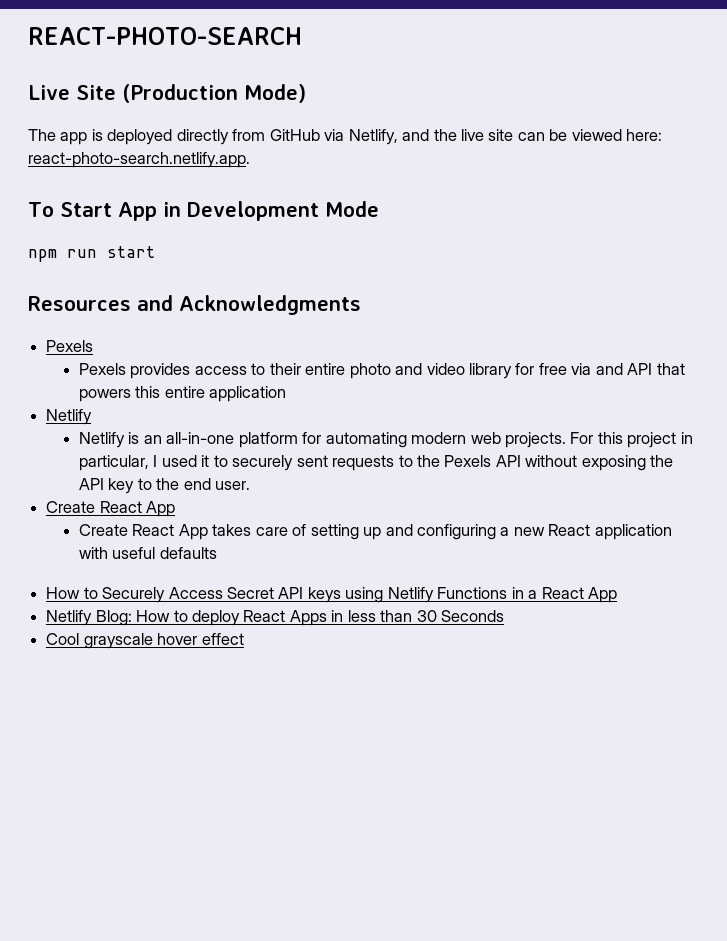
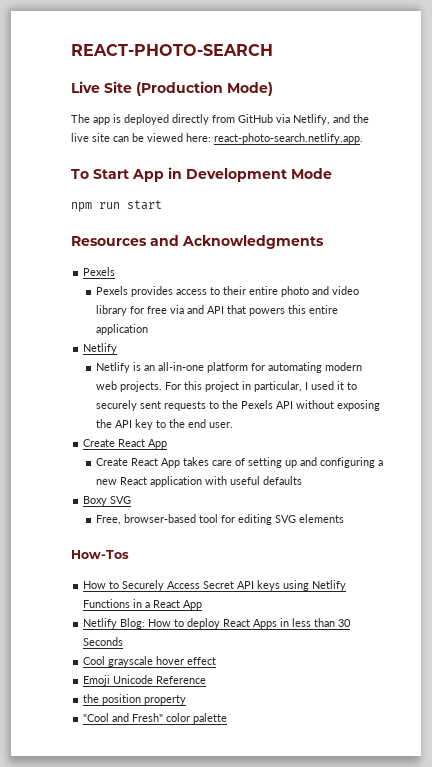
(217, 553) none -> [83,496,132,506] [95,514,344,525] [71,550,129,559] // Boxy SVG // Free, browser-based tool for editing SVG elements // How-Tos
(244, 639) none -> [83,675,207,686] [83,694,187,705] [83,713,228,724] // Emoji Unicode Reference // the position property // "Cool and Fresh" color palette

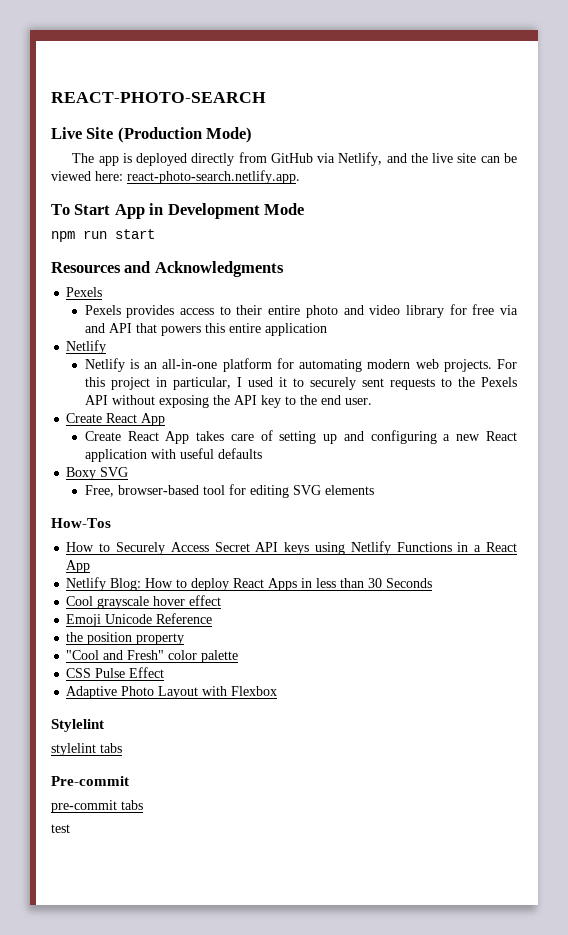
(228, 718) none -> [66,667,165,678] [66,686,278,699] [51,719,104,732] [51,743,122,756] [51,776,129,786] [51,800,143,813] [51,824,70,833] // CSS Pulse Effect // Adaptive Photo Layout with Flexbox // Stylelint // stylelint tabs // Pre-commit // pre-commit tabs // test

